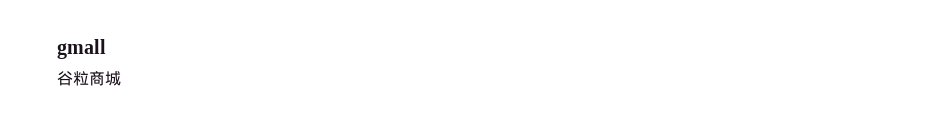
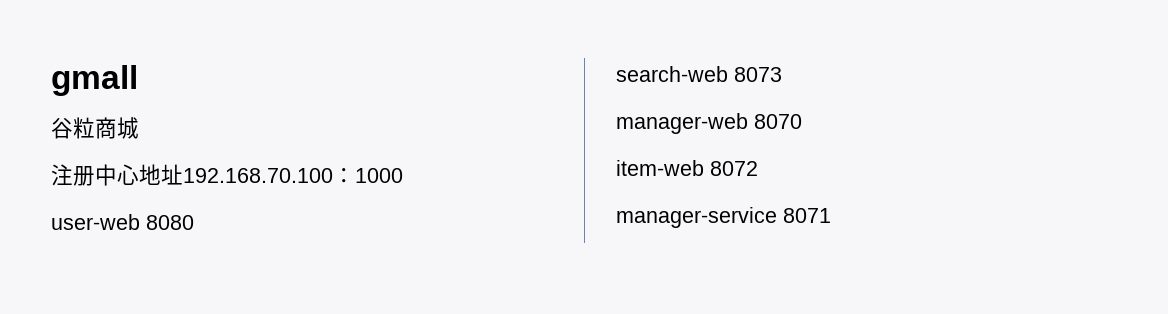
(121, 78) none -> [51,164,403,186] [51,214,194,230] [616,66,782,82] [616,113,802,134] [616,160,758,176] [616,207,831,228] // 注册中心地址192.168.70.100：1000 // user-web 8080 // search-web 8073 // manager-web 8070 // item-web 8072 // manager-service 8071

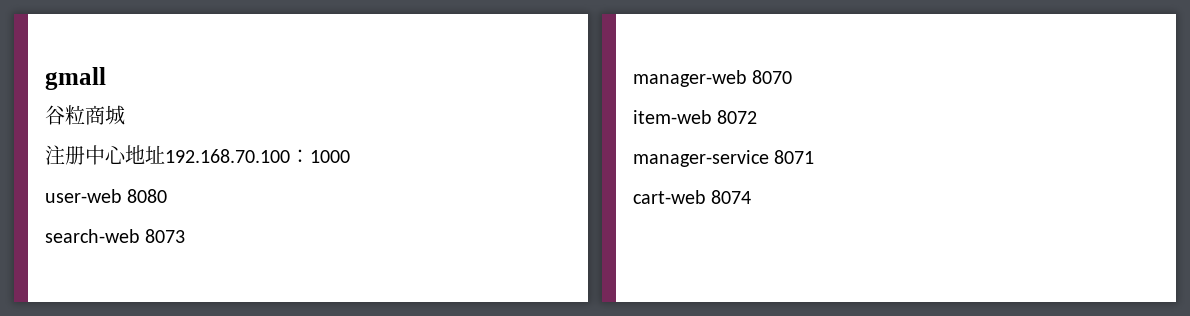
(831, 215) none -> [633,190,752,204] // cart-web 8074

